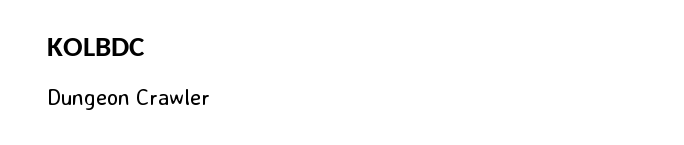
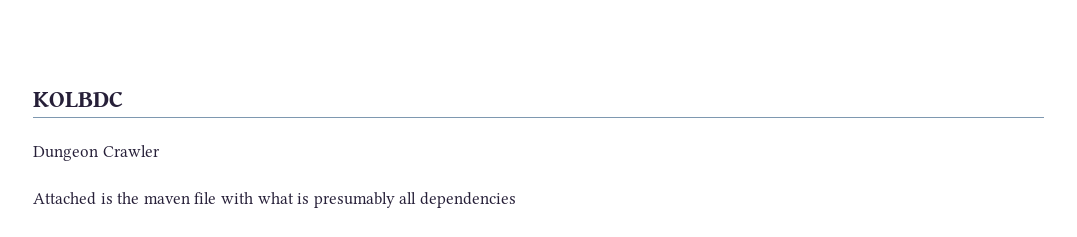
(210, 97) none -> [33,192,516,208] // Attached is the maven file with what is presumably all dependencies

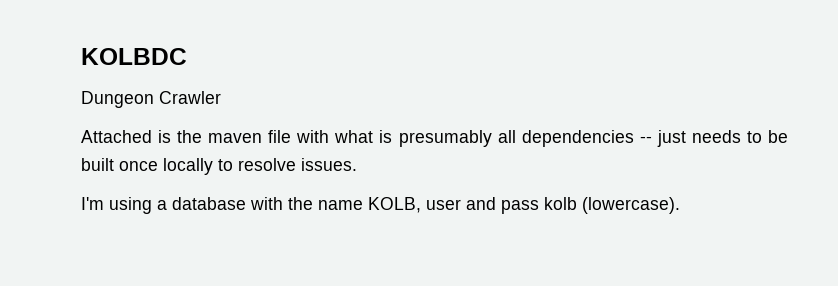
(516, 200) none -> [639,130,789,147] [81,158,357,175] [81,197,680,214] -- just needs to be built once locally to resolve issues. // I'm using a database with the name KOLB, user and pass kolb (lowercase).

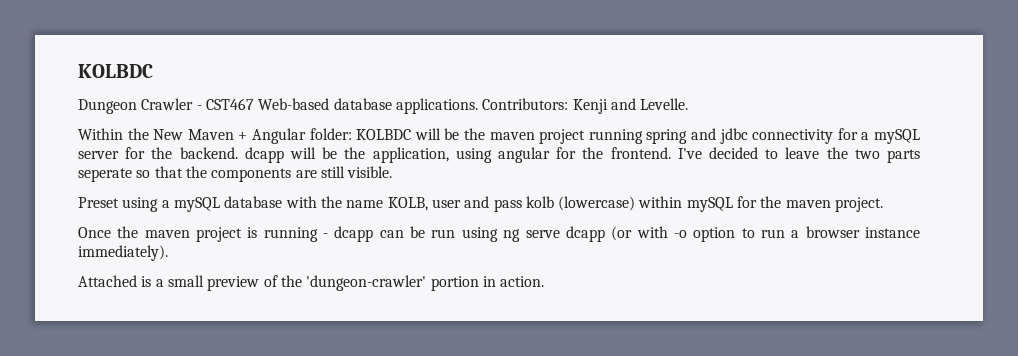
[81,130,789,147] [81,158,357,175] [81,197,104,210] // Attached is the maven file with what is presumably all dependencies -- just needs to be built once locally to resolve issues. // I'm -> [196,98,689,114] [78,128,921,144] [78,147,921,163] [78,166,393,182] [78,197,119,208] - CST467 Web-based database applications. Contributors: Kenji and Levelle. // Within the New Maven + Angular folder: KOLBDC will be the maven project running spring and jdbc connectivity for a mySQL server for the backend. dcapp will be the application, using angular for the frontend. I've decided to leave the two parts seperate so that the components are still visible. // Preset
(167, 205) none -> [173,197,220,212] mySQL
[582,197,680,214] (lowercase). -> [558,196,884,212] [78,226,920,242] [78,245,168,261] [78,275,545,291] (lowercase) within mySQL for the maven project. // Once the maven project is running - dcapp can be run using ng serve dcapp (or with -o option to run a browser instance immediately). // Attached is a small preview of the 'dungeon-crawler' portion in action.

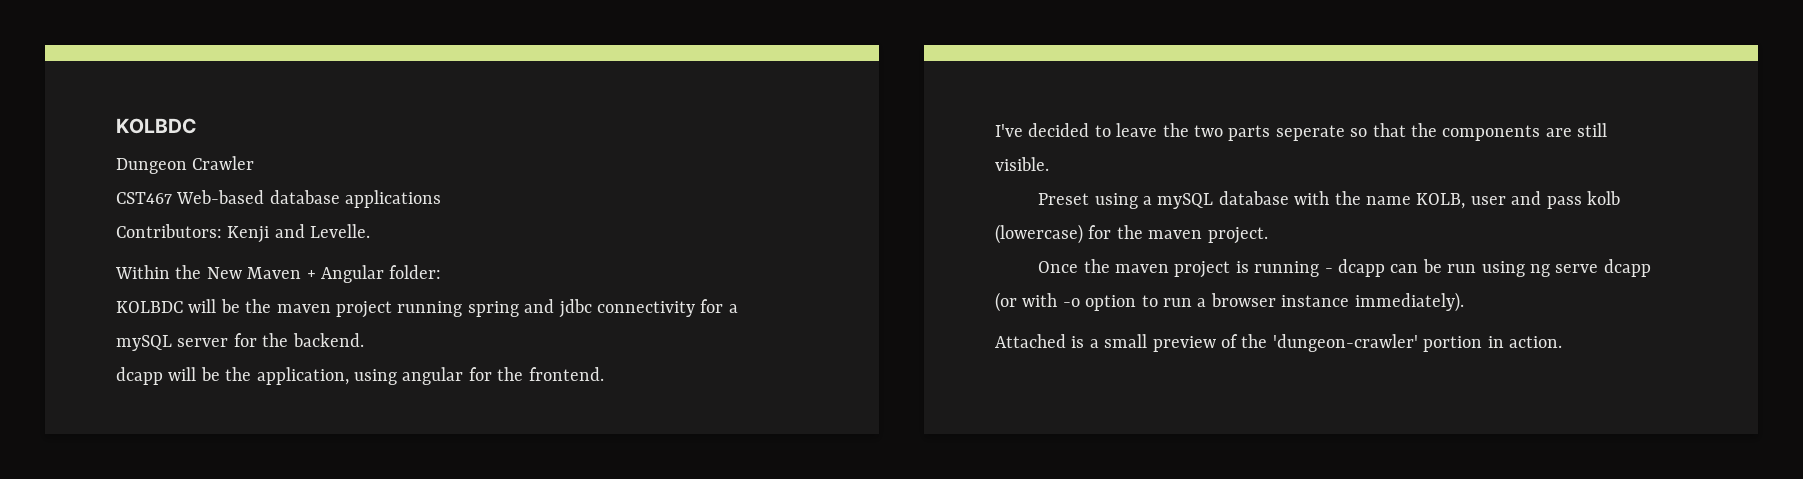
[196,105,202,110] - -> (255, 163) //
[395,98,478,114] applications. -> [345,190,442,208] applications //
(352, 134) none -> (442, 272) //
(238, 153) none -> (364, 340) //
(671, 153) none -> (604, 374) //
[638,196,733,212] within mySQL -> (1083, 234) none

